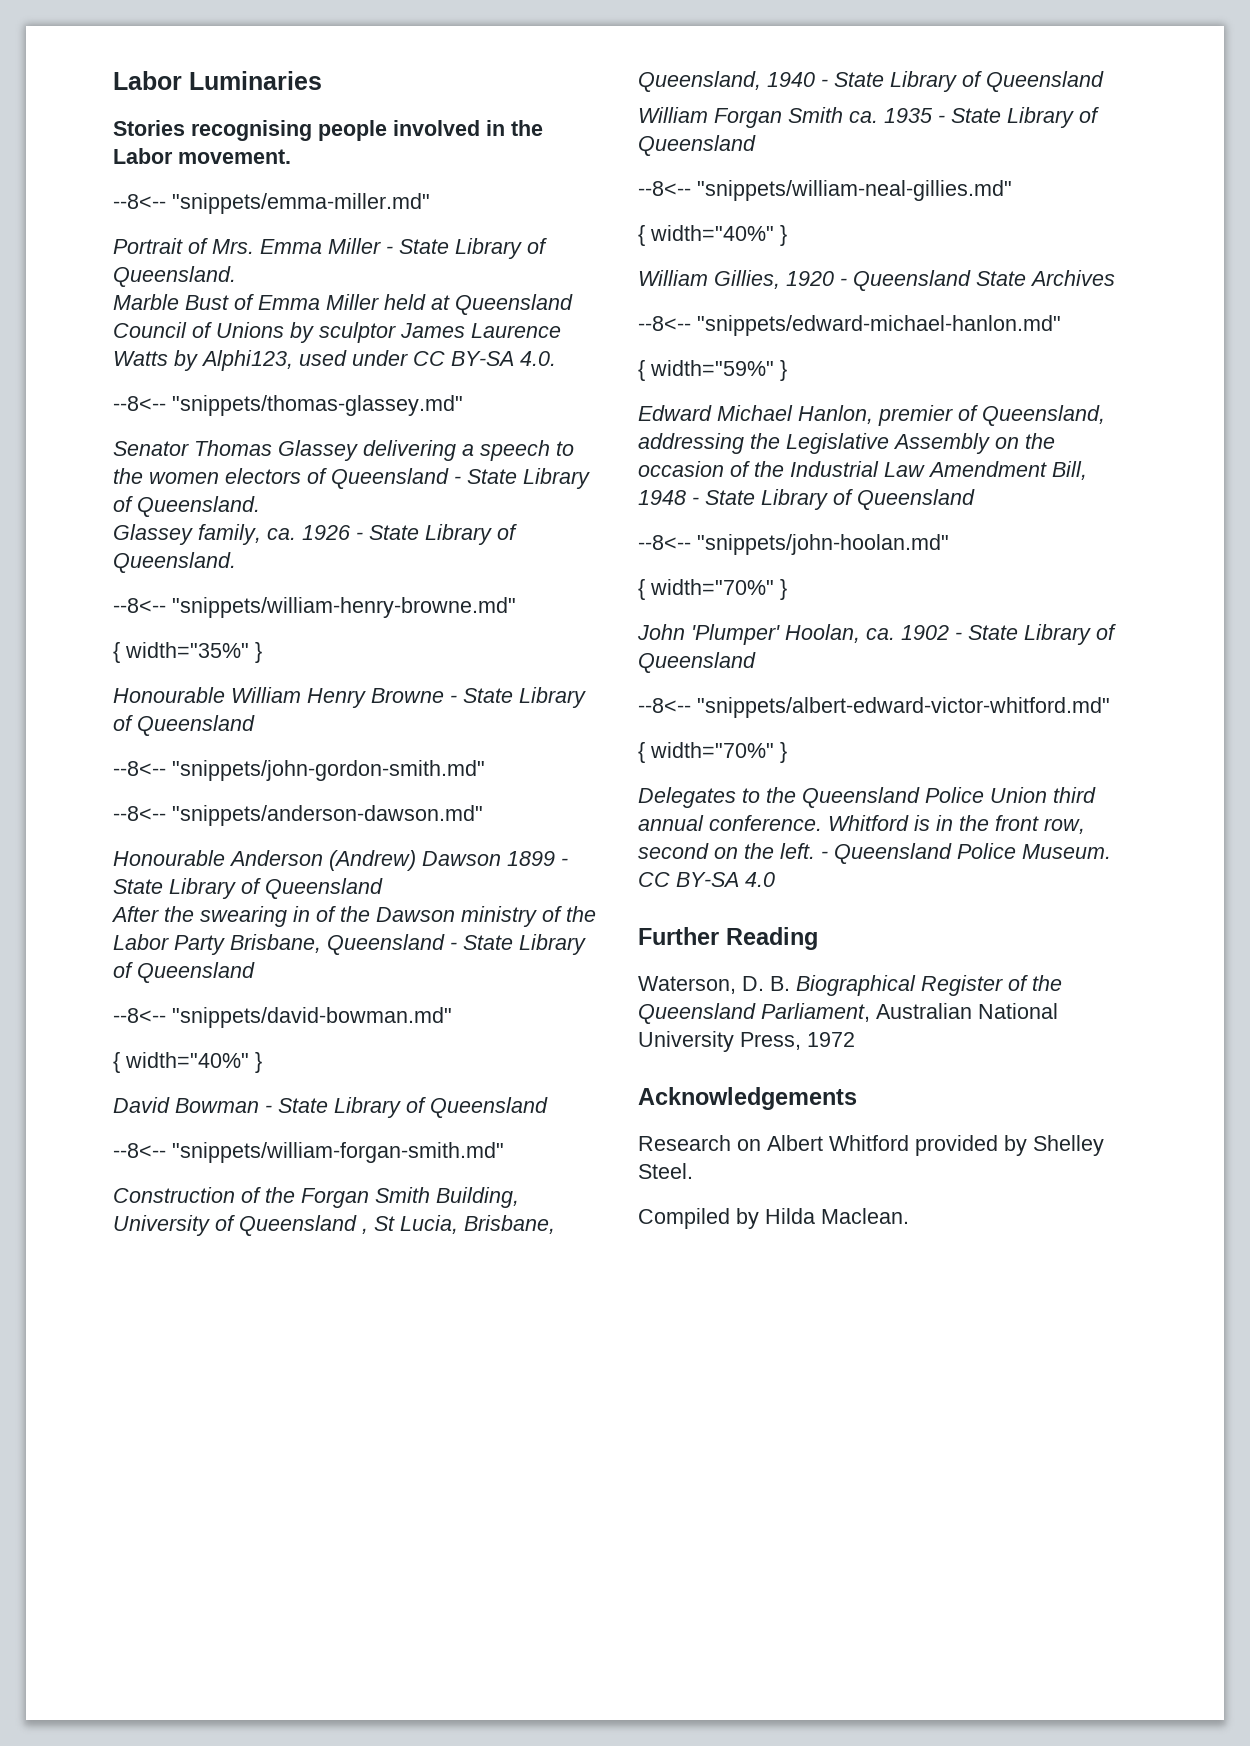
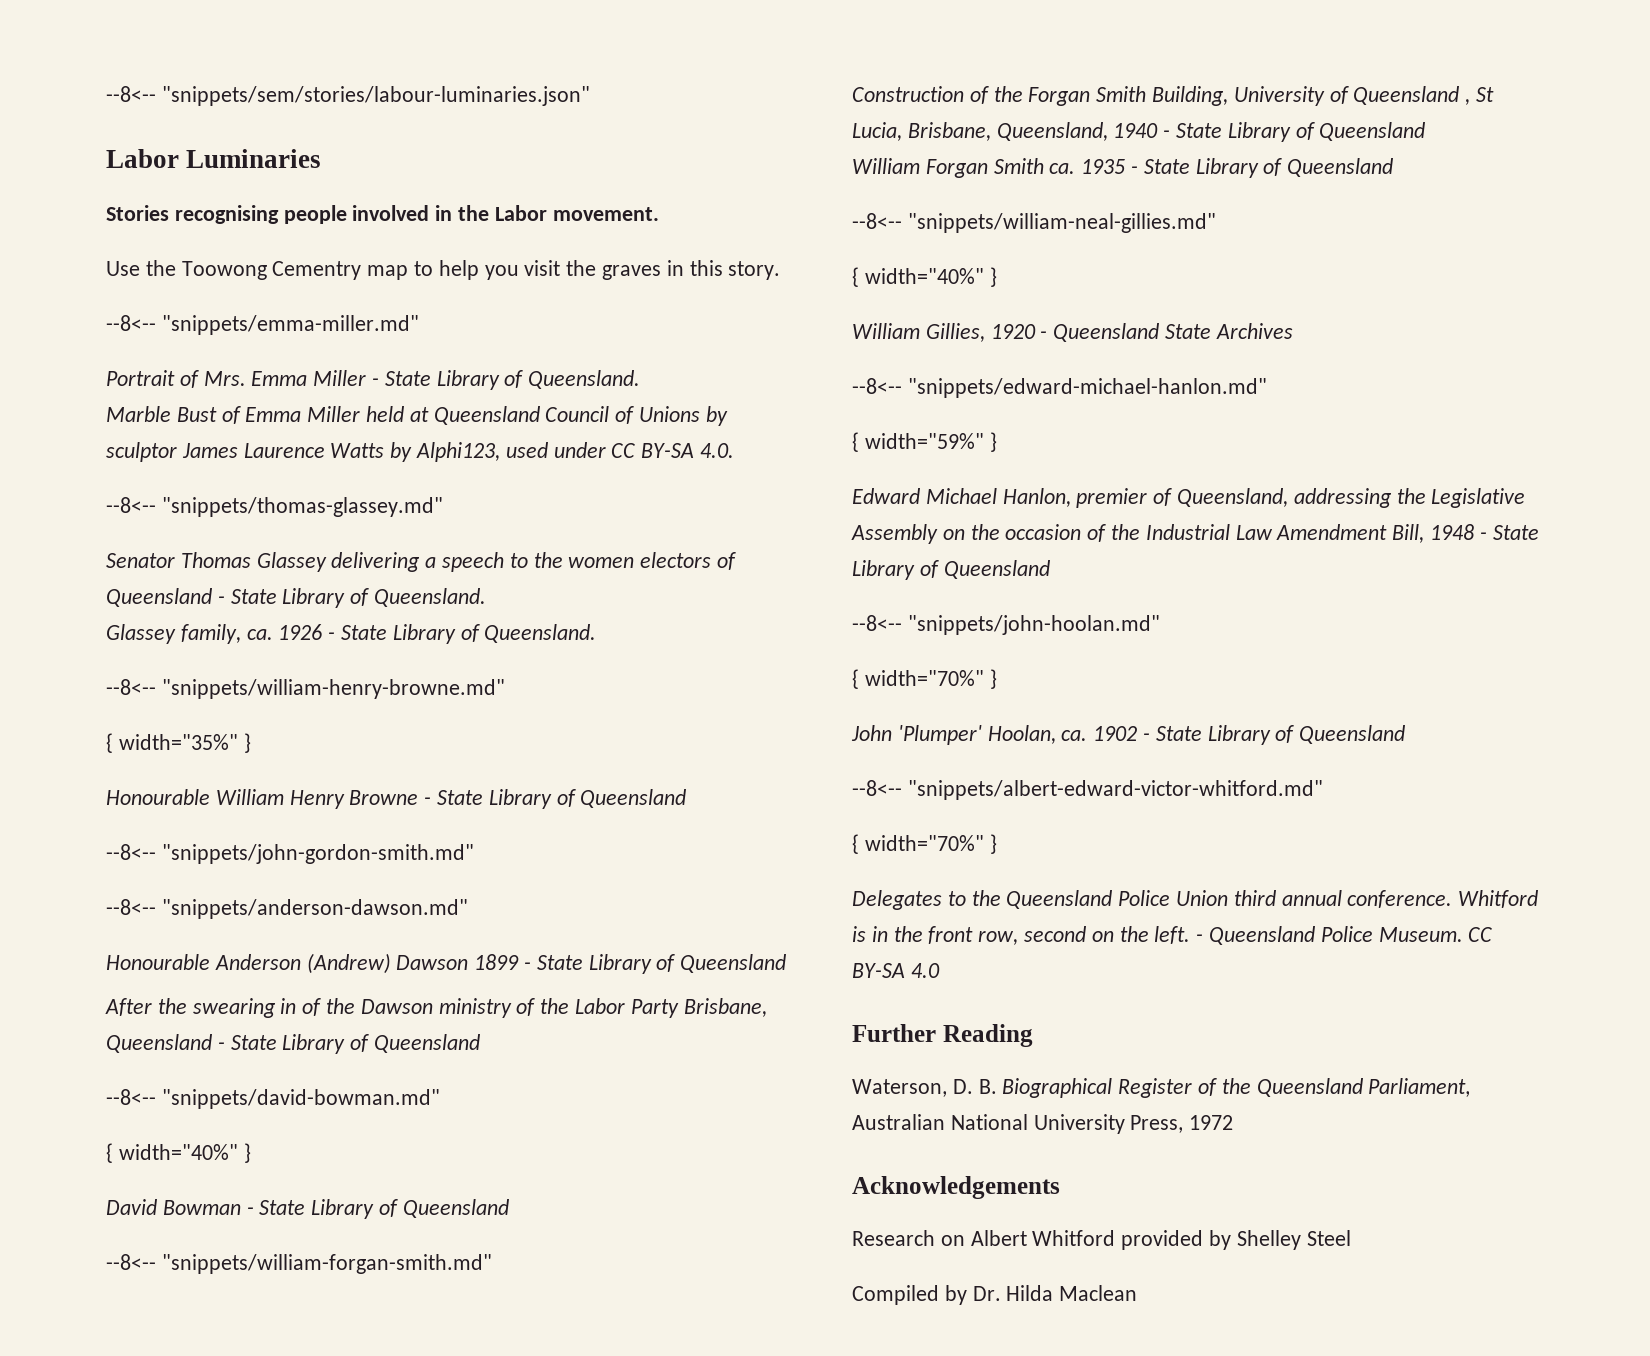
(113, 80) none -> [106,86,590,106] --8<-- "snippets/sem/stories/labour-luminaries.json" //
(291, 156) none -> [106,260,781,280] // Use the Toowong Cementry map to help you visit the graves in this story.
[638,1163,693,1179] Steel. -> [1306,1230,1351,1246] Steel
[765,1208,909,1224] Hilda Maclean. -> [972,1285,1138,1301] Dr. Hilda Maclean

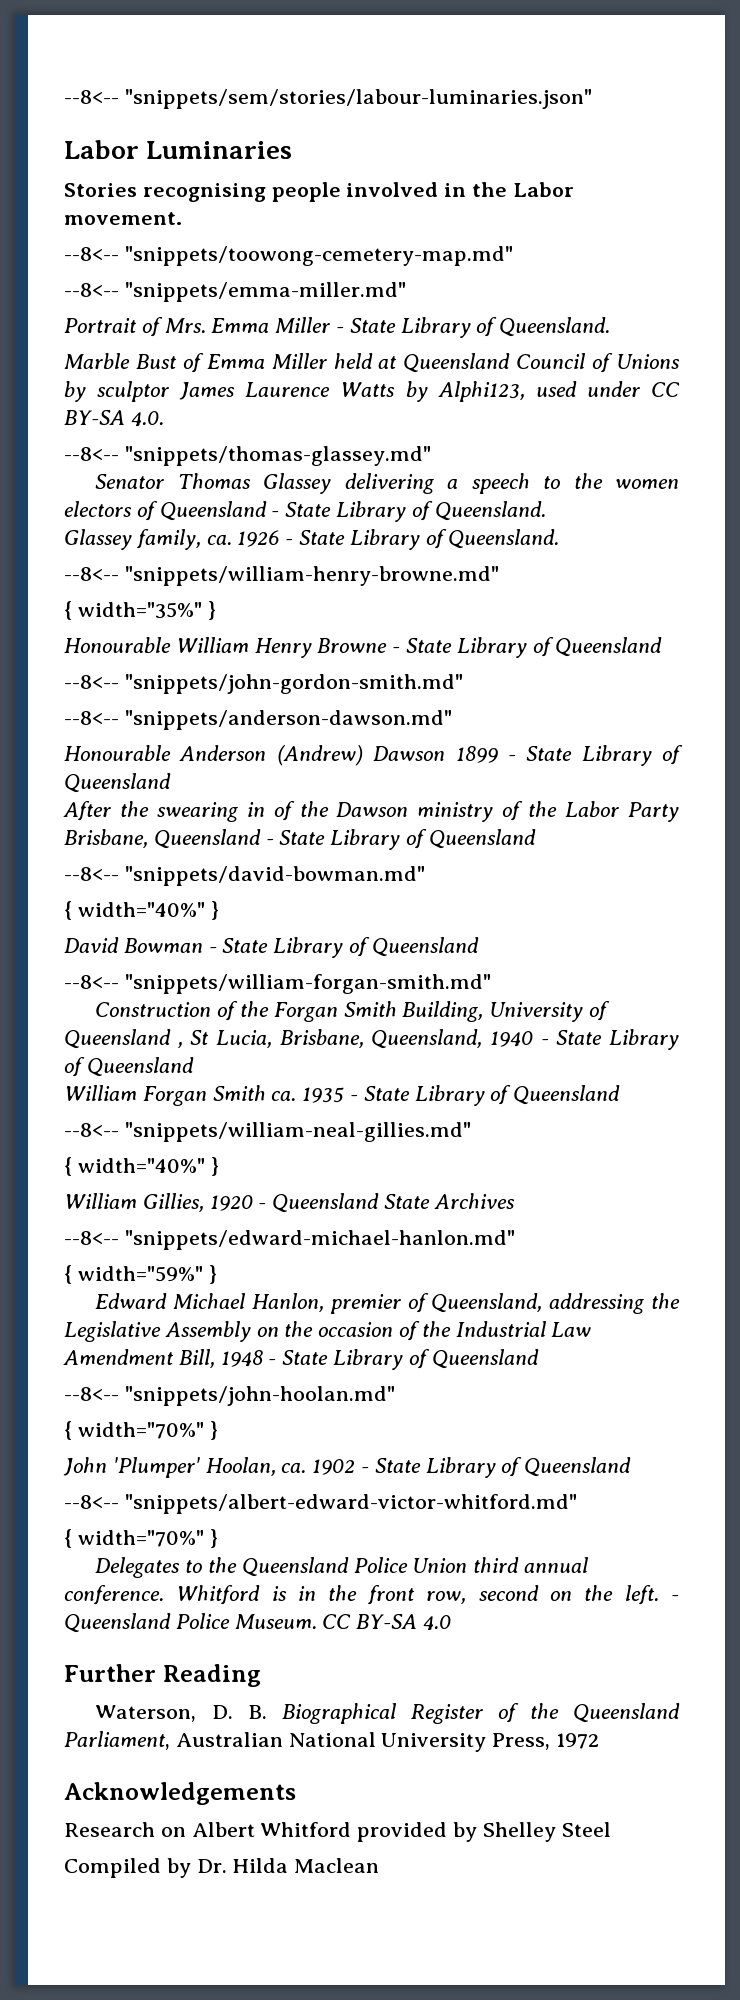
[106,260,781,280] Use the Toowong Cementry map to help you visit the graves in this story. -> [64,246,513,266] --8<-- "snippets/toowong-cemetery-map.md"

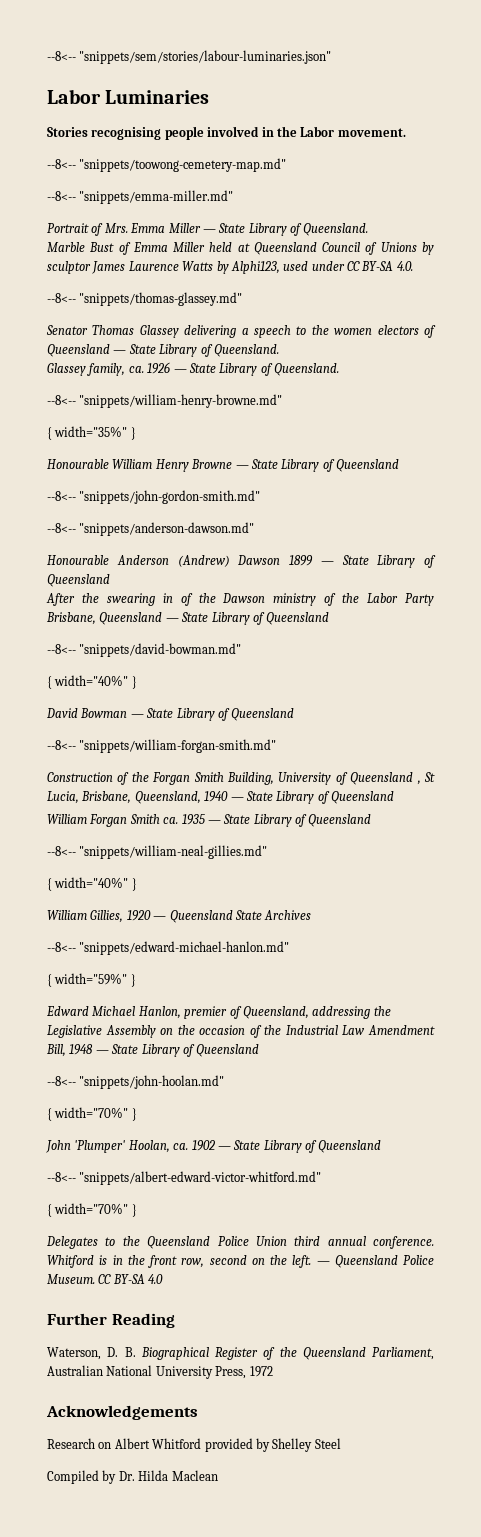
[336,327,345,333] - -> [202,229,216,233] —
[271,511,280,517] - -> [113,350,127,354] —
[285,539,294,545] - -> [173,369,187,373] —
[392,647,401,653] - -> [235,465,249,469] —
[507,755,516,761] - -> [320,561,334,565] —
[265,839,274,845] - -> [165,618,179,622] —
[208,947,217,953] - -> [130,714,144,718] —
[540,1039,549,1045] - -> [230,797,244,801] —
[350,1095,359,1101] - -> [207,820,221,824] —
[258,1203,267,1209] - -> [153,916,167,920] —
[268,1359,277,1365] - -> [95,1050,109,1054] —
[361,1467,370,1473] - -> [217,1146,231,1150] —
[671,1595,680,1601] - -> [316,1261,330,1265] —

